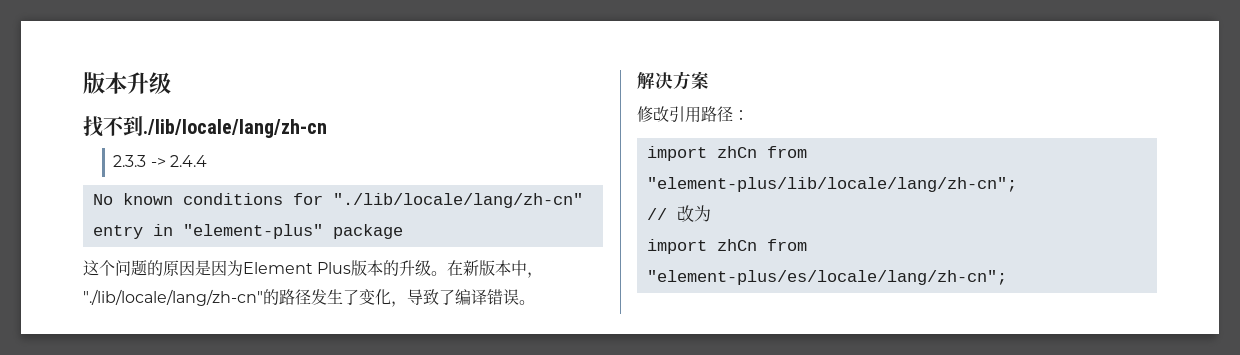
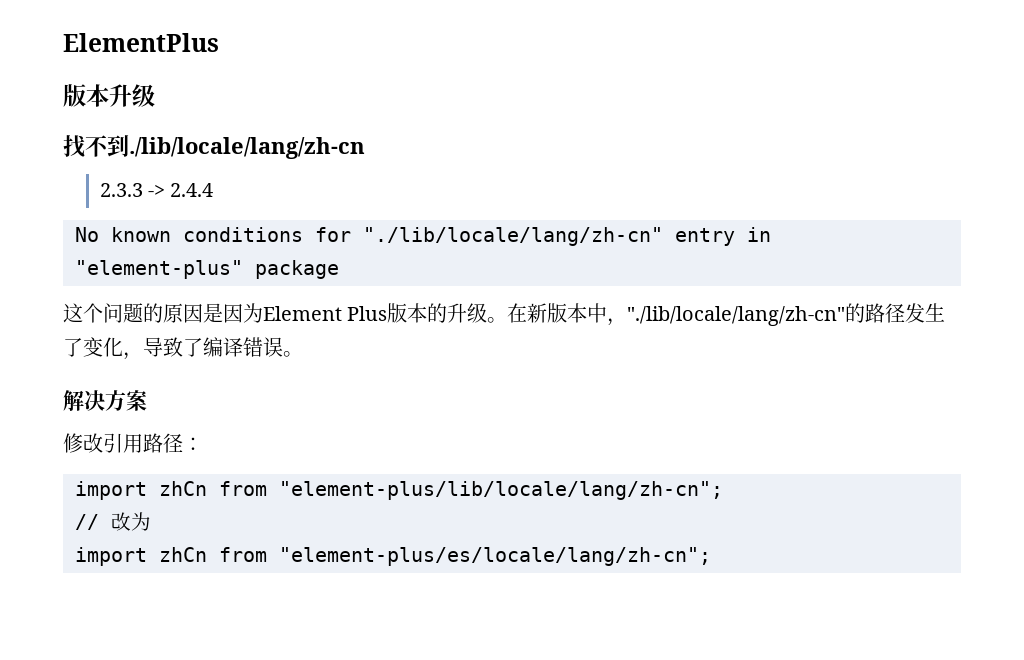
(83, 83) none -> [63,33,219,52] ElementPlus //

